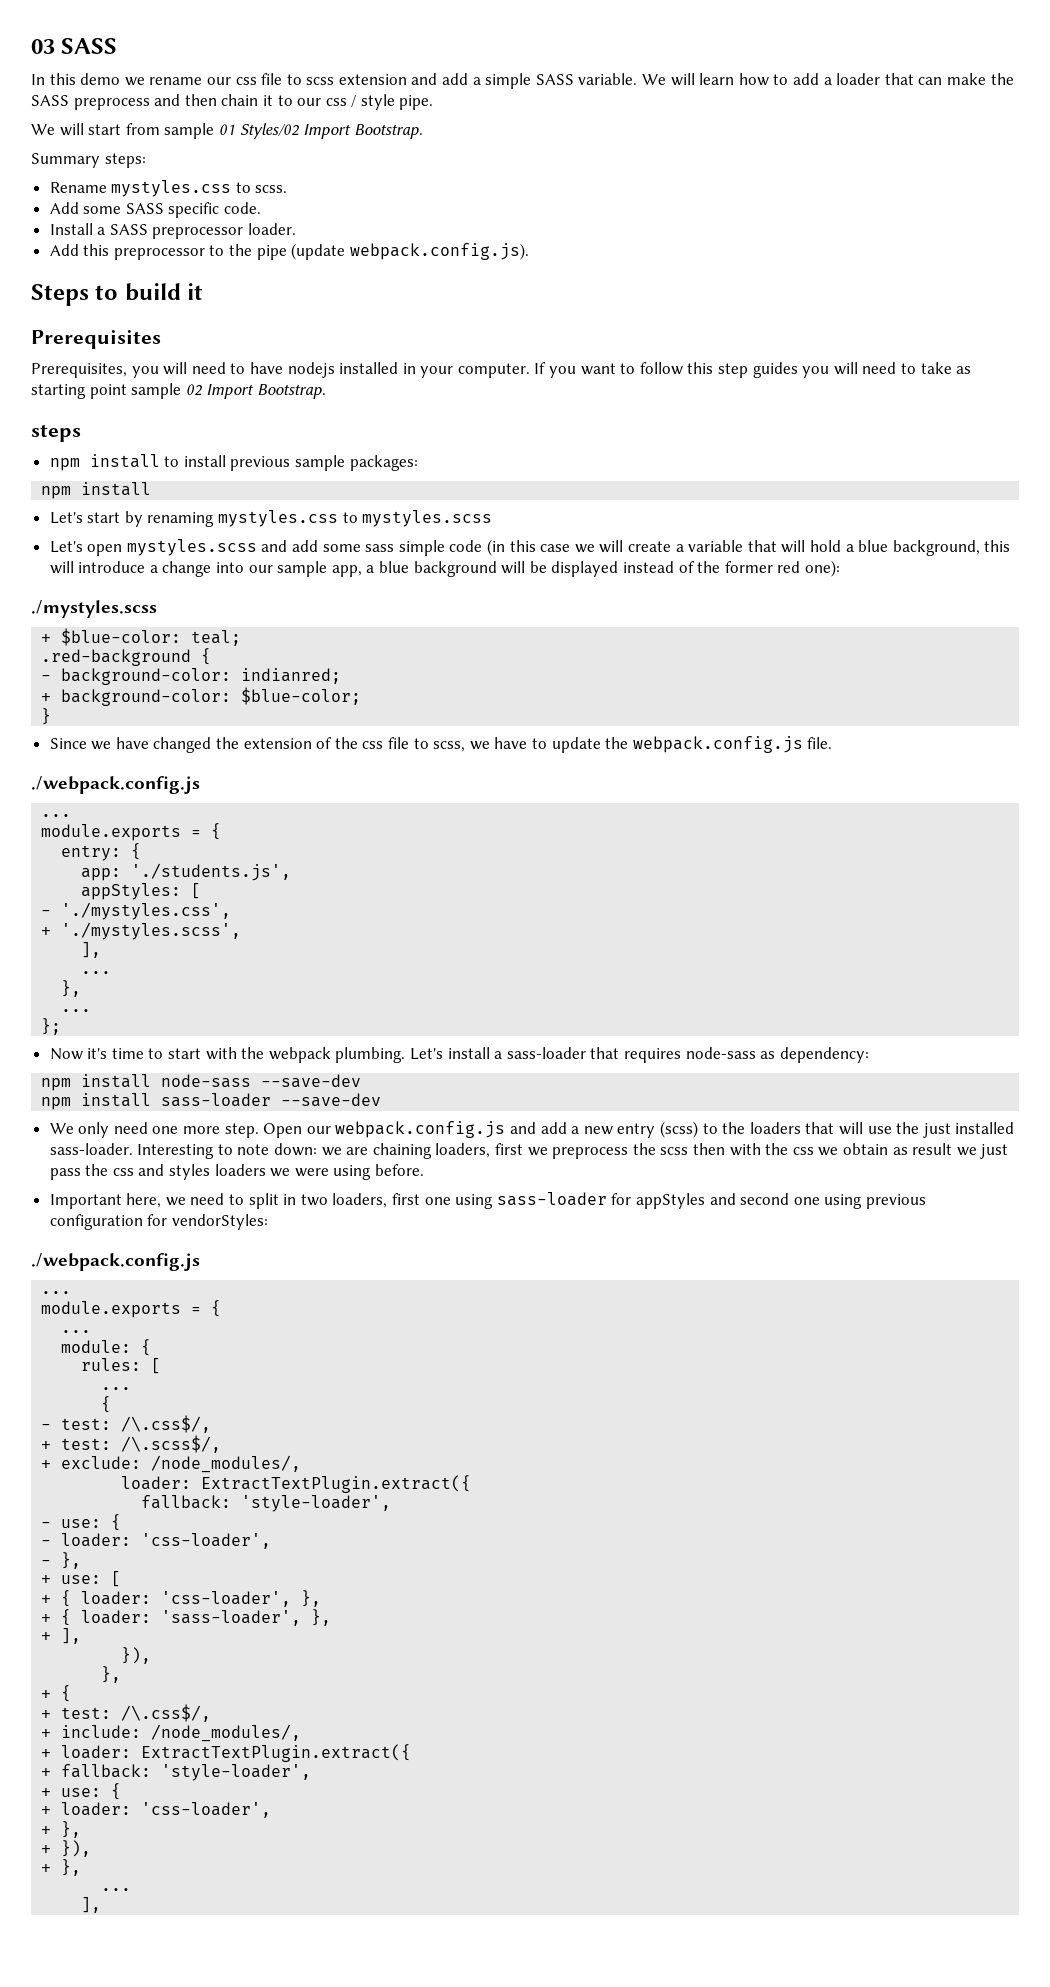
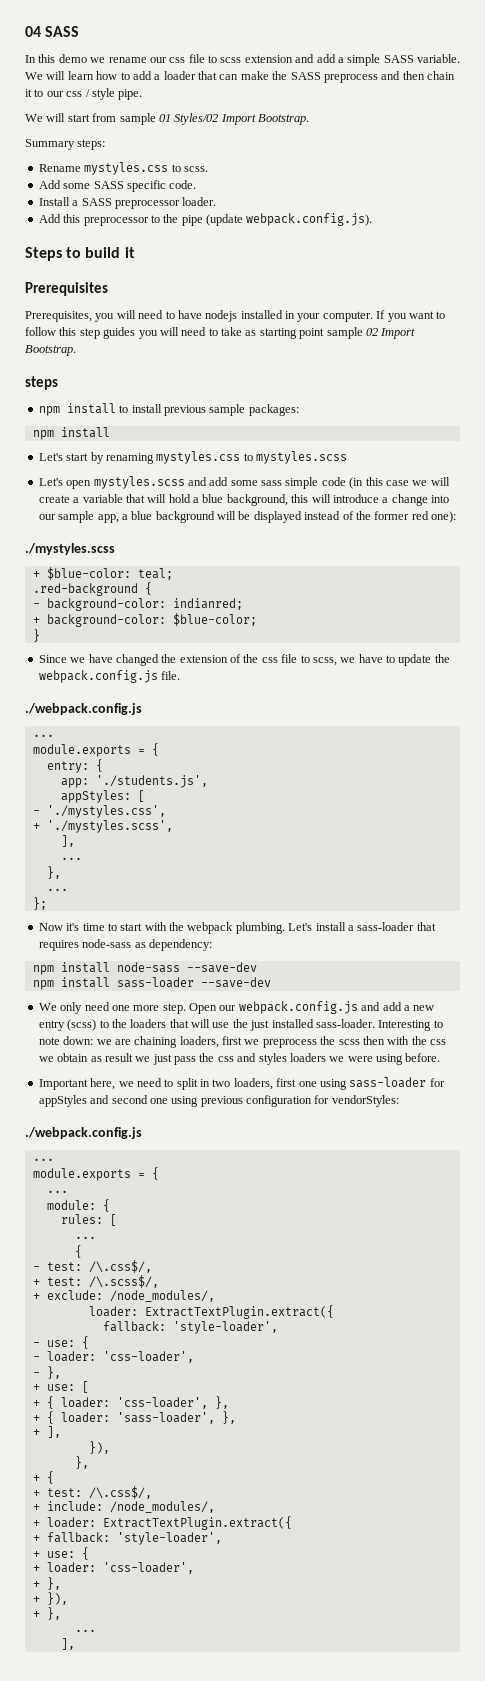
[31,39,55,54] 03 -> [25,26,41,37] 04

